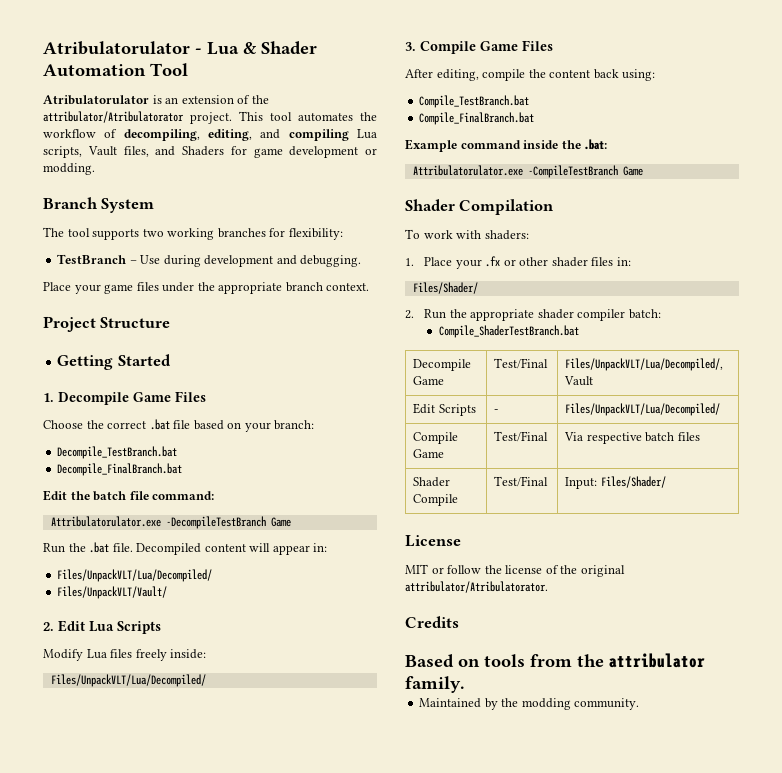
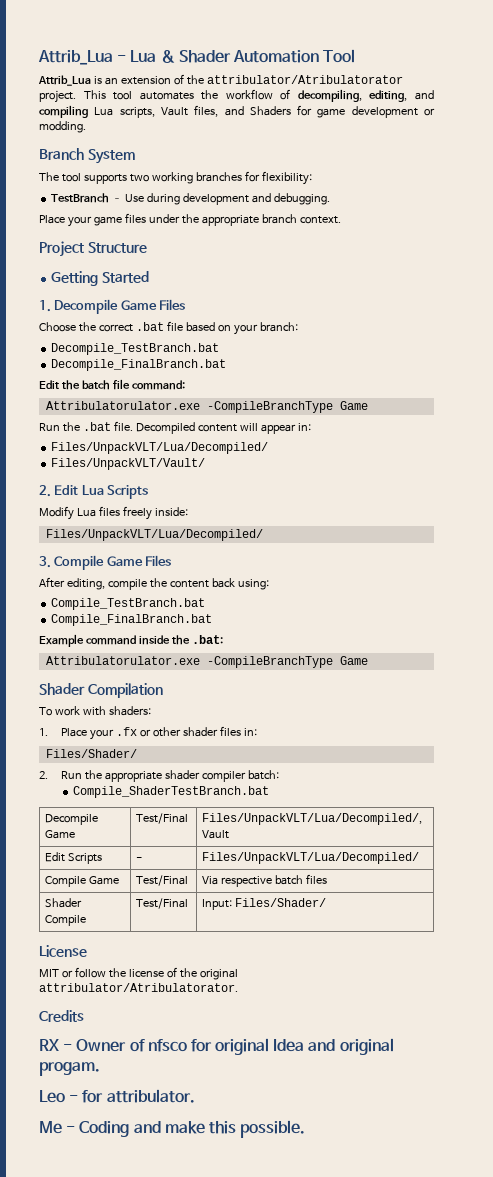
[43,41,190,55] Atribulatorulator -> [38,50,113,65] Attrib_Lua
[43,95,149,105] Atribulatorulator -> [38,75,91,86] Attrib_Lua
[165,516,266,529] -DecompileTestBranch -> [206,401,333,413] -CompileBranchType
[527,165,618,178] -CompileTestBranch -> [206,656,333,668] -CompileBranchType
[405,653,705,668] [405,676,465,693] [419,698,640,710] Based on tools from the attribulator family. // Maintained by the modding community. -> [39,1038,394,1055] [39,1062,100,1076] [39,1089,195,1103] [39,1120,306,1138] RX - Owner of nfsco for original Idea and original progam. // Leo - for attribulator. // Me - Coding and make this possible.

